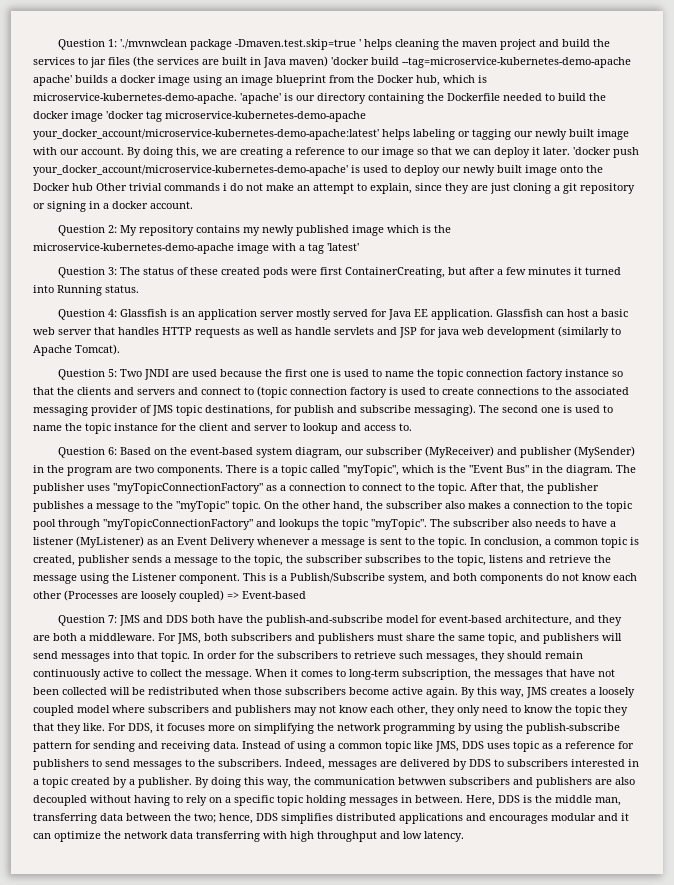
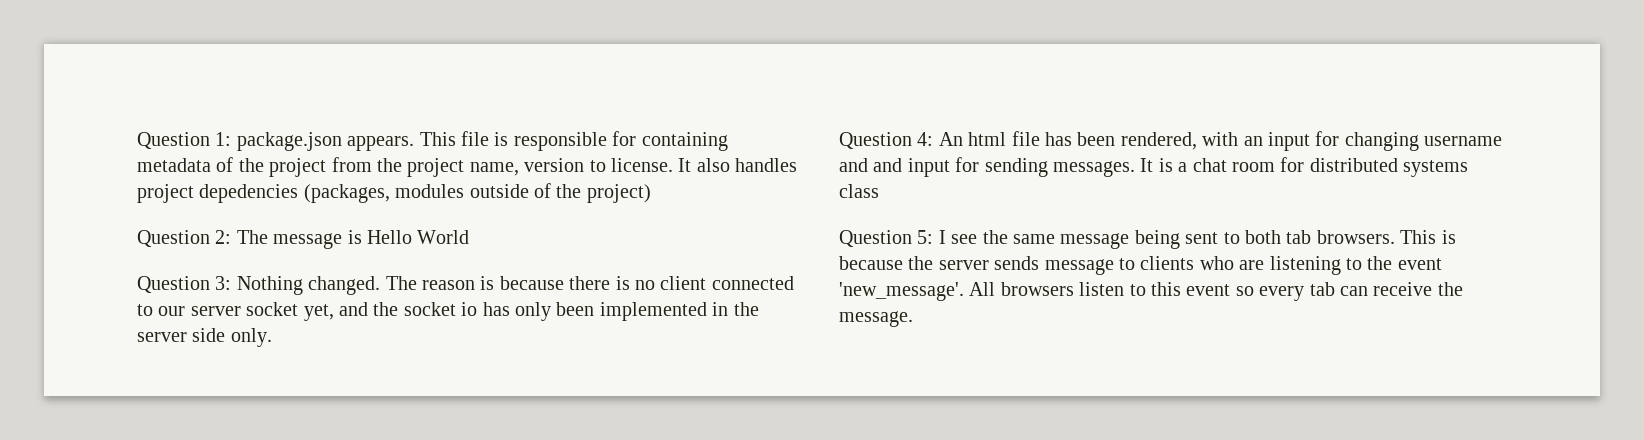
[120,39,611,50] [33,56,631,68] [33,75,487,86] [33,93,606,104] [33,111,366,122] [33,129,629,140] [33,147,639,158] [33,165,603,176] [33,183,635,194] [33,201,193,212] [58,225,452,236] [33,243,359,254] [58,267,622,278] [33,285,139,296] [58,309,629,320] [33,326,621,338] [33,344,120,356] [58,369,624,380] [33,386,629,398] [33,404,613,416] [33,423,412,434] [58,446,636,458] [33,465,636,476] [33,483,599,494] [33,501,632,512] [33,519,616,530] [33,536,639,548] [33,555,611,566] [33,573,637,584] [33,590,306,602] [58,615,623,626] [33,633,622,644] [33,651,583,662] [33,669,615,680] [33,687,635,698] [33,705,628,716] [33,723,620,734] [33,741,634,752] [33,759,639,770] [33,777,635,788] [33,795,621,806] [33,813,629,824] [33,831,464,842] './mvnwclean package -Dmaven.test.skip=true ' helps cleaning the maven project and build the services to jar files (the services are built in Java maven) 'docker build --tag=microservice-kubernetes-demo-apache apache' builds a docker image using an image blueprint from the Docker hub, which is microservice-kubernetes-demo-apache. 'apache' is our directory containing the Dockerfile needed to build the docker image 'docker tag microservice-kubernetes-demo-apache your_docker_account/microservice-kubernetes-demo-apache:latest' helps labeling or tagging our newly built image with our account. By doing this, we are creating a reference to our image so that we can deploy it later. 'docker push your_docker_account/microservice-kubernetes-demo-apache' is used to deploy our newly built image onto the Docker hub Other trivial commands i do not make an attempt to explain, since they are just cloning a git repository or signing in a docker account. // Question 2: My repository contains my newly published image which is the microservice-kubernetes-demo-apache image with a tag 'latest' // Question 3: The status of these created pods were first ContainerCreating, but after a few minutes it turned into Running status. // Question 4: Glassfish is an application server mostly served for Java EE application. Glassfish can host a basic web server that handles HTTP requests as well as handle servlets and JSP for java web development (similarly to Apache Tomcat). // Question 5: Two JNDI are used because the first one is used to name the topic connection factory instance so that the clients and servers and connect to (topic connection factory is used to create connections to the associated messaging provider of JMS topic destinations, for publish and subscribe messaging). The second one is used to name the topic instance for the client and server to lookup and access to. // Question 6: Based on the event-based system diagram, our subscriber (MyReceiver) and publisher (MySender) in the program are two components. There is a topic called "myTopic", which is the "Event Bus" in the diagram. The publisher uses "myTopicConnectionFactory" as a connection to connect to the topic. After that, the publisher publishes a message to the "myTopic" topic. On the other hand, the subscriber also makes a connection to the topic pool through "myTopicConnectionFactory" and lookups the topic "myTopic". The subscriber also needs to have a listener (MyListener) as an Event Delivery whenever a message is sent to the topic. In conclusion, a common topic is created, publisher sends a message to the topic, the subscriber subscribes to the topic, listens and retrieve the message using the Listener component. This is a Publish/Subscribe system, and both components do not know each other (Processes are loosely coupled) => Event-based // Question 7: JMS and DDS both have the publish-and-subscribe model for event-based architecture, and they are both a middleware. For JMS, both subscribers and publishers must share the same topic, and publishers will send messages into that topic. In order for the subscribers to retrieve such messages, they should remain continuously active to collect the message. When it comes to long-term subscription, the messages that have not been collected will be redistributed when those subscribers become active again. By this way, JMS creates a loosely coupled model where subscribers and publishers may not know each other, they only need to know the topic they that they like. For DDS, it focuses more on simplifying the network programming by using the publish-subscribe pattern for sending and receiving data. Instead of using a common topic like JMS, DDS uses topic as a reference for publishers to send messages to the subscribers. Indeed, messages are delivered by DDS to subscribers interested in a topic created by a publisher. By doing this way, the communication betwwen subscribers and publishers are also decoupled without having to rely on a specific topic holding messages in between. Here, DDS is the middle man, transferring data between the two; hence, DDS simplifies distributed applications and encourages modular and it can optimize the network data transferring with high throughput and low latency. -> [236,131,728,151] [137,157,798,177] [137,183,651,203] [137,230,470,249] [137,276,794,295] [137,302,759,321] [137,328,272,347] [839,131,1503,151] [839,157,1469,177] [839,184,879,198] [839,230,1456,249] [839,256,1442,275] [839,282,1463,301] [839,311,913,327] package.json appears. This file is responsible for containing metadata of the project from the project name, version to license. It also handles project depedencies (packages, modules outside of the project) // Question 2: The message is Hello World // Question 3: Nothing changed. The reason is because there is no client connected to our server socket yet, and the socket io has only been implemented in the server side only. // Question 4: An html file has been rendered, with an input for changing username and and input for sending messages. It is a chat room for distributed systems class // Question 5: I see the same message being sent to both tab browsers. This is because the server sends message to clients who are listening to the event 'new_message'. All browsers listen to this event so every tab can receive the message.

